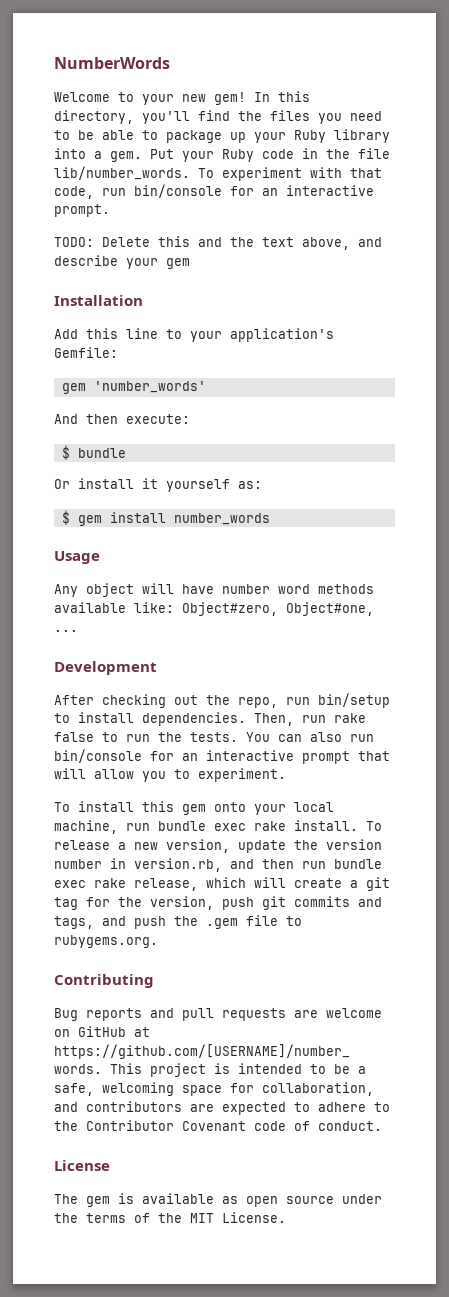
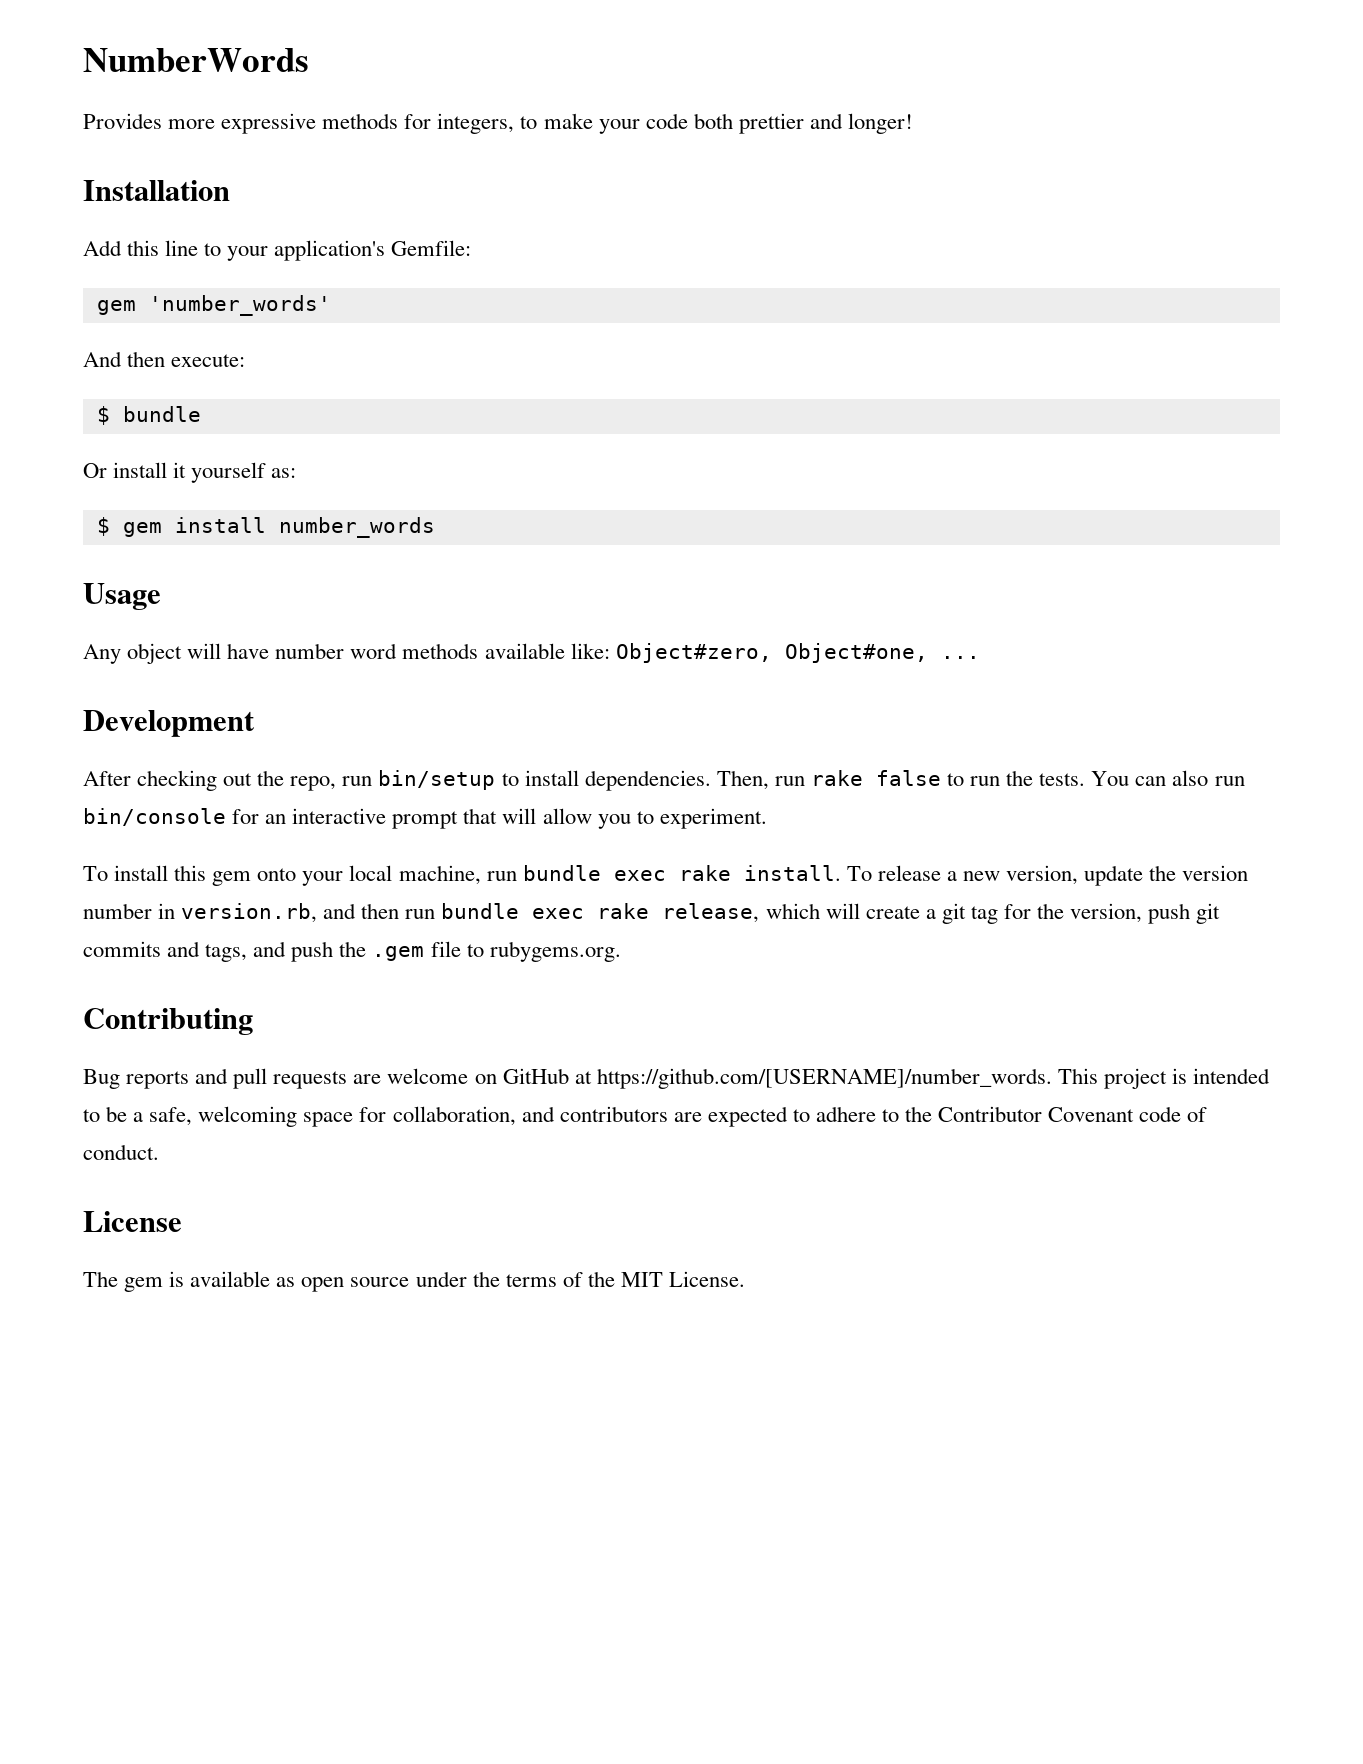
[54,91,310,105] [54,110,382,124] [54,129,390,143] [54,148,390,162] [54,166,382,181] [54,184,374,199] [54,204,110,217] [54,236,382,250] [54,255,190,269] Welcome to your new gem! In this directory, you'll find the files you need to be able to package up your Ruby library into a gem. Put your Ruby code in the file lib/number_words. To experiment with that code, run bin/console for an interactive prompt. // TODO: Delete this and the text above, and describe your gem -> [83,113,913,134] Provides more expressive methods for integers, to make your code both prettier and longer!

